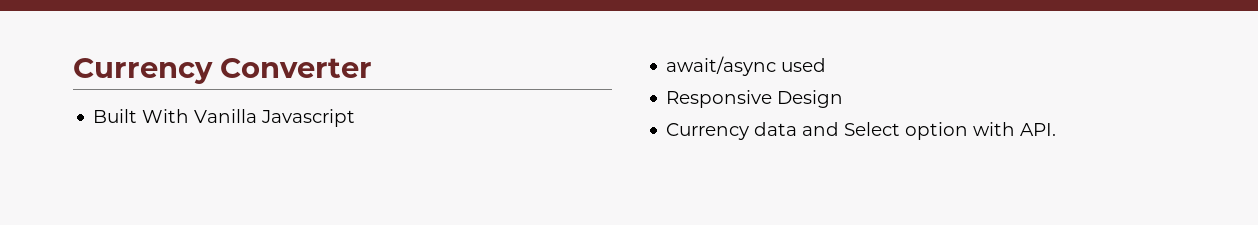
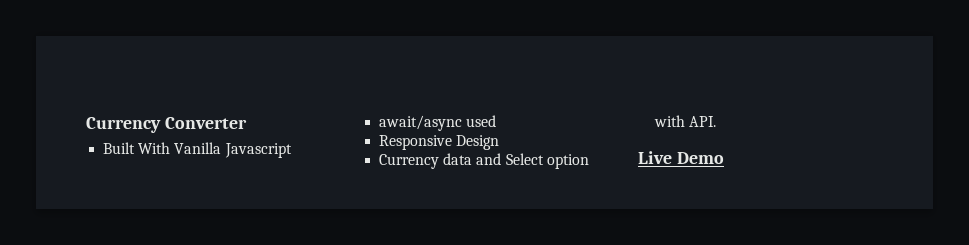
(1057, 129) none -> [638,151,724,164] // Live Demo

